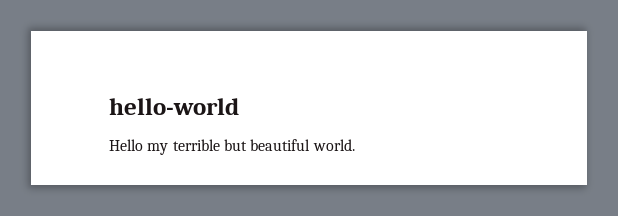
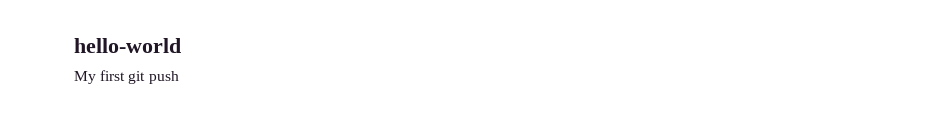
[109,139,355,155] Hello my terrible but beautiful world. -> [74,70,179,84] My first git push

